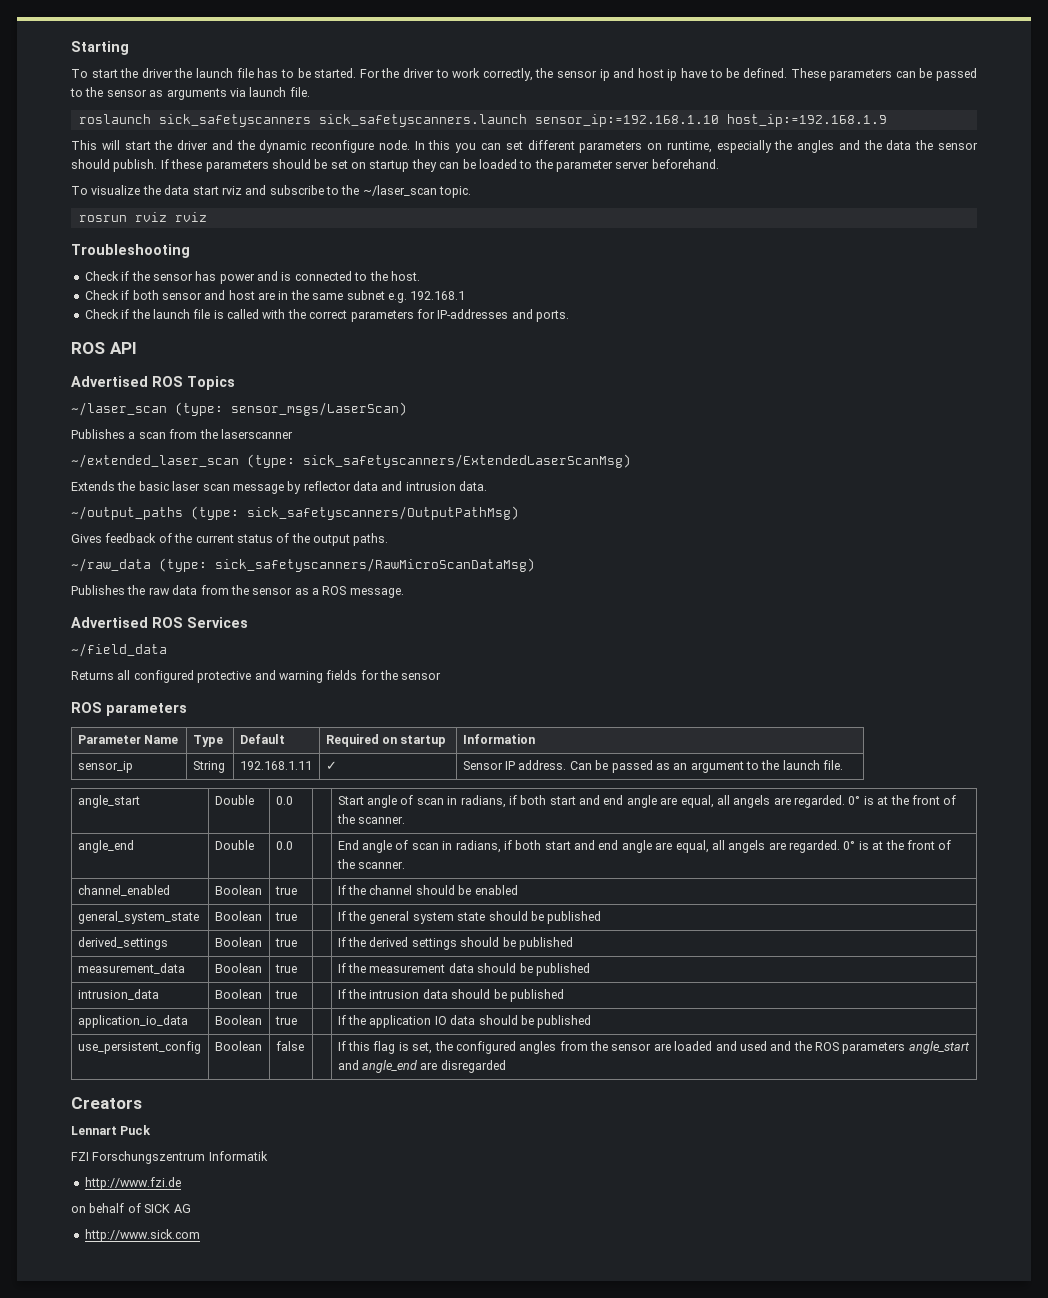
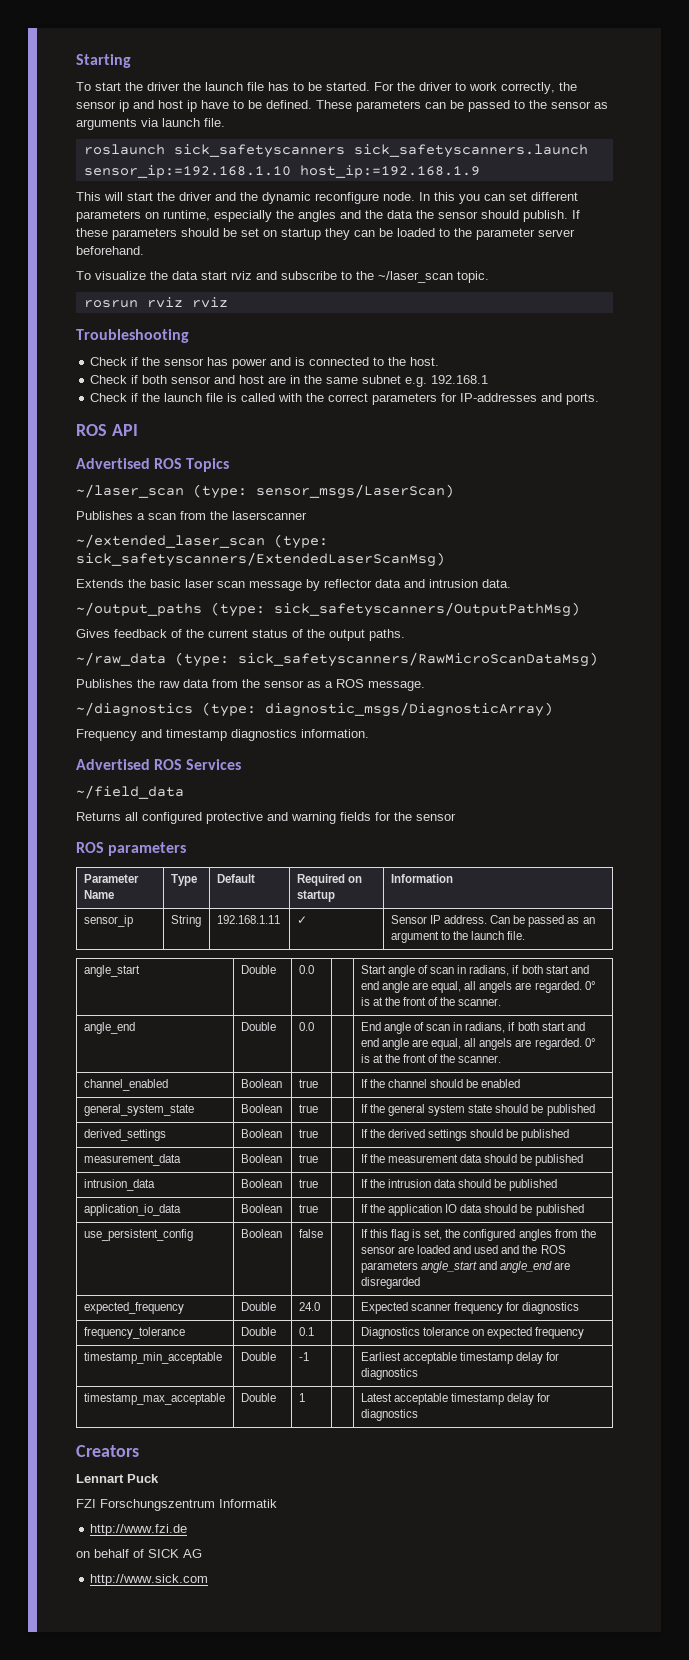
(404, 593) none -> [76,702,553,717] [76,729,369,741] // ~/diagnostics (type: diagnostic_msgs/DiagnosticArray) // Frequency and timestamp diagnostics information.
(506, 1066) none -> [83,1302,184,1314] [240,1302,276,1311] [298,1302,320,1311] [360,1302,580,1314] [83,1327,185,1339] [240,1327,276,1336] [298,1327,314,1336] [360,1327,585,1339] [83,1352,222,1364] [240,1352,276,1361] [298,1352,309,1361] [360,1352,560,1364] [360,1368,418,1380] [83,1393,225,1405] [240,1393,276,1402] [298,1393,305,1402] [360,1393,551,1405] [360,1409,418,1421] // expected_frequency | Double | 24.0 | | Expected scanner frequency for diagnostics // frequency_tolerance | Double | 0.1 | | Diagnostics tolerance on expected frequency // timestamp_min_acceptable | Double | -1 | | Earliest acceptable timestamp delay for diagnostics // timestamp_max_acceptable | Double | 1 | | Latest acceptable timestamp delay for diagnostics

